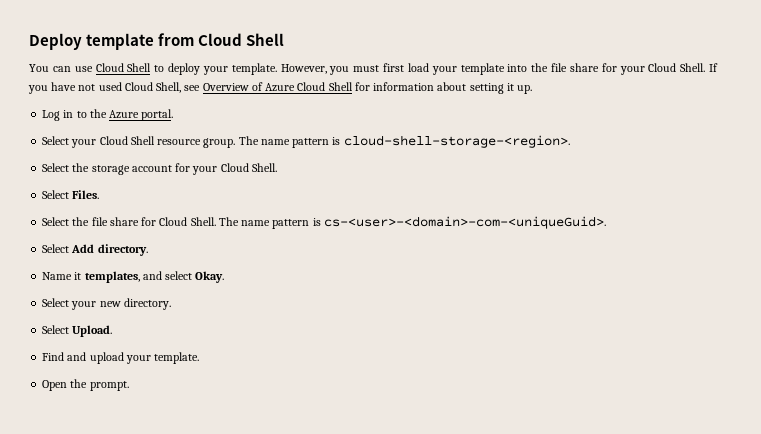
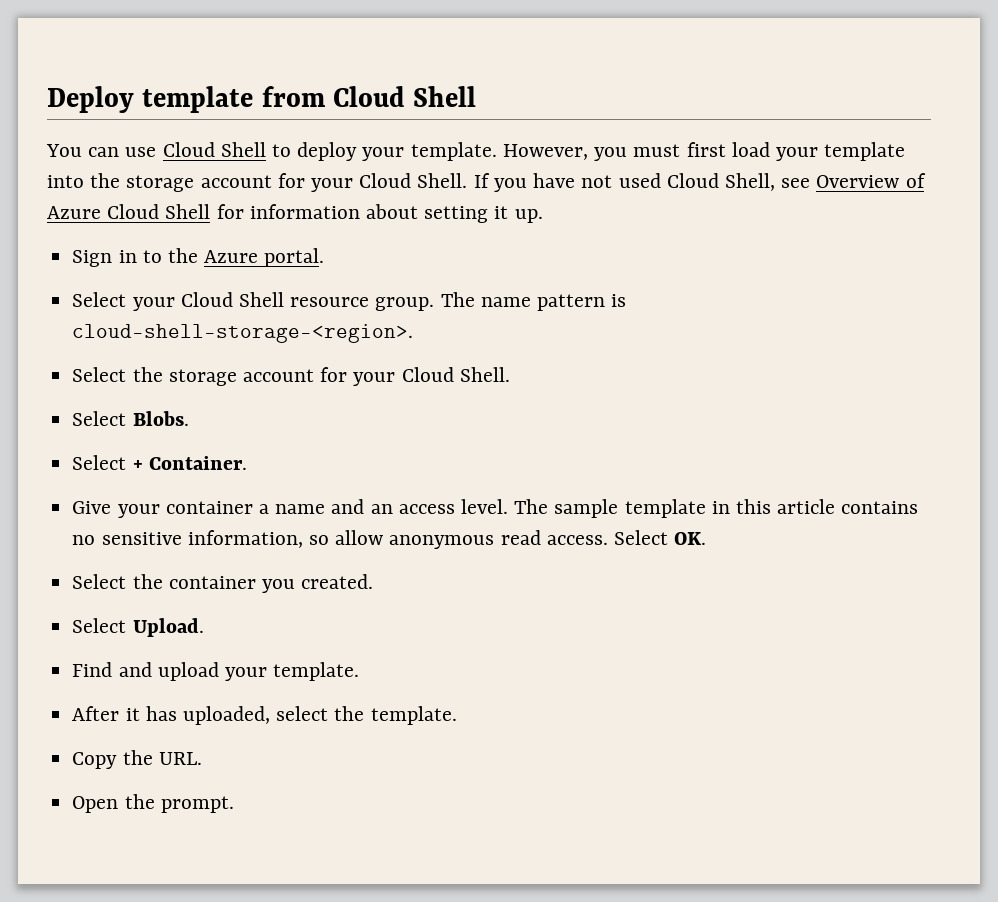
[550,63,599,72] file share -> [126,175,272,192] storage account
[42,110,61,121] Log -> [72,250,113,267] Sign
[72,190,100,199] [42,216,606,229] [42,244,148,256] [42,271,225,283] [42,298,171,310] Files. // Select the file share for Cloud Shell. The name pattern is cs-<user>-<domain>-com-<uniqueGuid>. // Select Add directory. // Name it templates, and select Okay. // Select your new directory. -> [132,411,189,426] [72,455,247,470] [72,499,919,518] [72,530,707,549] [72,574,374,593] Blobs. // Select + Container. // Give your container a name and an access level. The sample template in this article contains no sensitive information, so allow anonymous read access. Select OK. // Select the container you created.
(200, 358) none -> [72,706,457,725] [72,750,202,769] // After it has uploaded, select the template. // Copy the URL.

